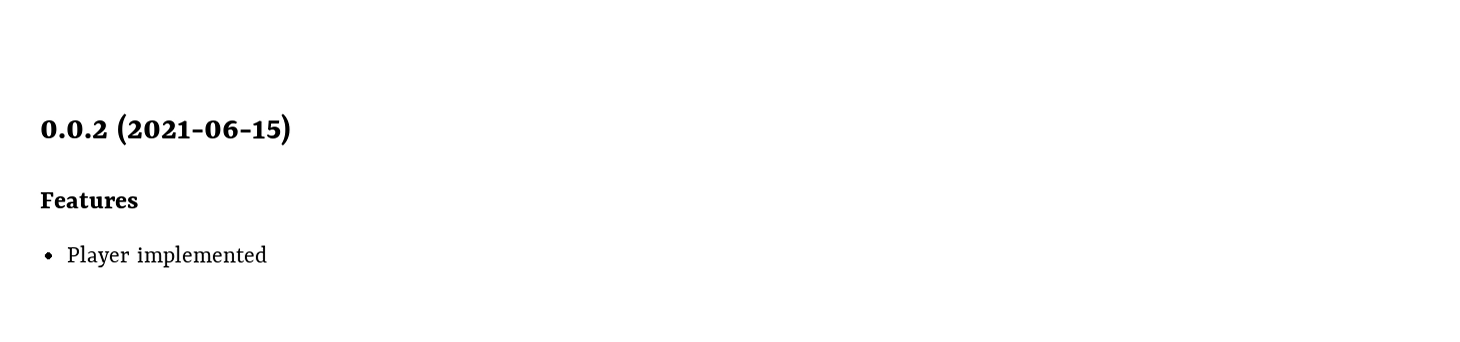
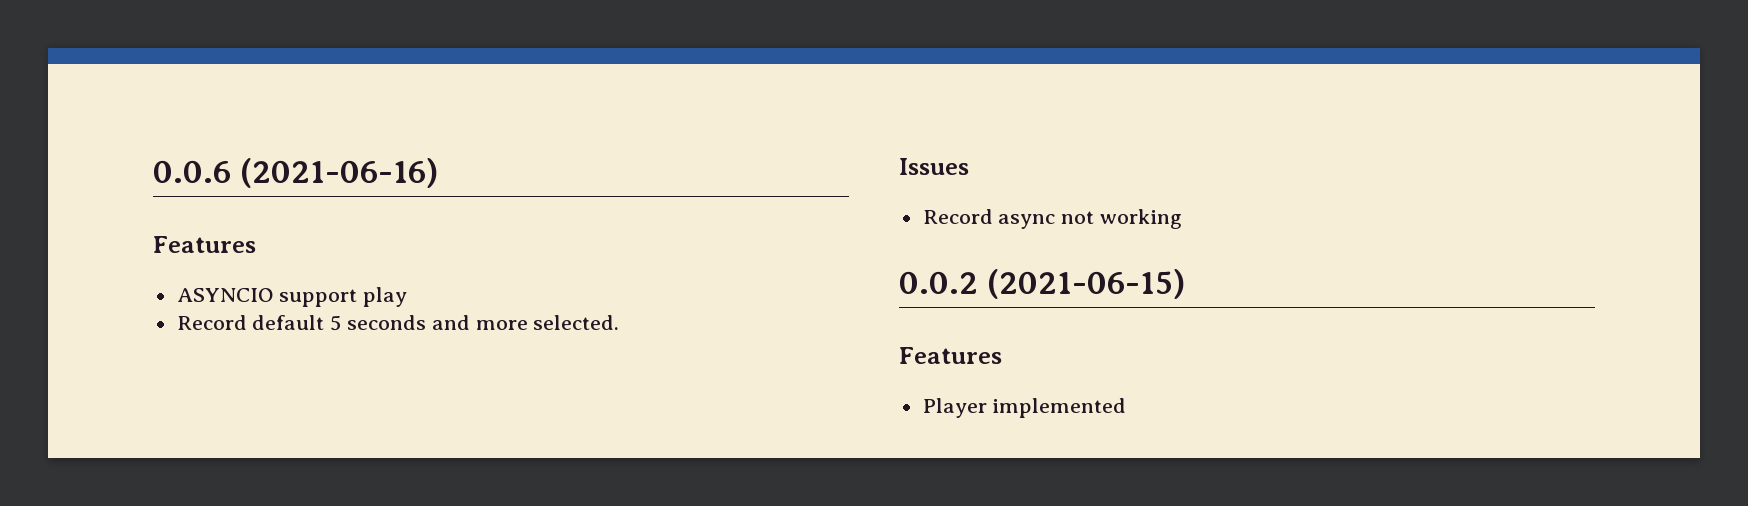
(40, 129) none -> [153,158,439,188] [153,236,256,253] [176,287,408,307] [176,315,620,331] [899,158,969,175] [922,209,1183,229] 0.0.6 (2021-06-16) // Features // ASYNCIO support play // Record default 5 seconds and more selected. // Issues // Record async not working //

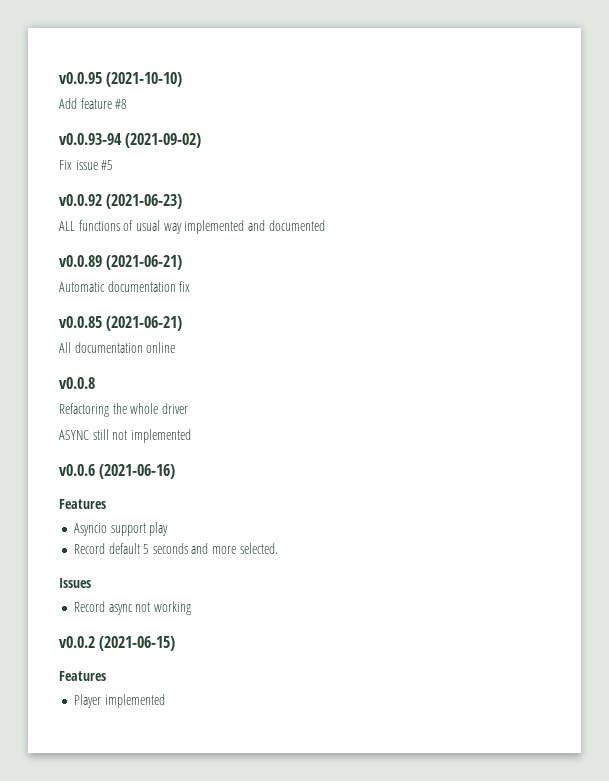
[153,160,231,183] 0.0.6 -> [59,72,183,87] [59,98,128,109] [59,133,202,148] [59,160,114,170] [59,194,183,209] [59,220,325,234] [59,255,183,270] [59,281,191,292] [59,316,183,331] [59,342,176,353] [59,377,95,389] [59,403,188,417] [59,429,191,443] [59,464,95,476] v0.0.95 (2021-10-10) // Add feature #8 // v0.0.93-94 (2021-09-02) // Fix issue #5 // v0.0.92 (2021-06-23) // ALL functions of usual way implemented and documented // v0.0.89 (2021-06-21) // Automatic documentation fix // v0.0.85 (2021-06-21) // All documentation online // v0.0.8 // Refactoring the whole driver // ASYNC still not implemented // v0.0.6
[176,288,274,302] ASYNCIO -> [73,523,107,536] Asyncio
[899,271,978,294] 0.0.2 -> [59,636,95,648] v0.0.2

